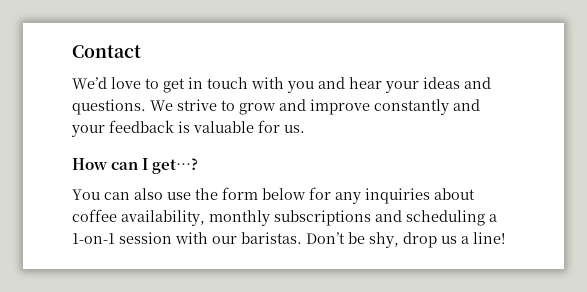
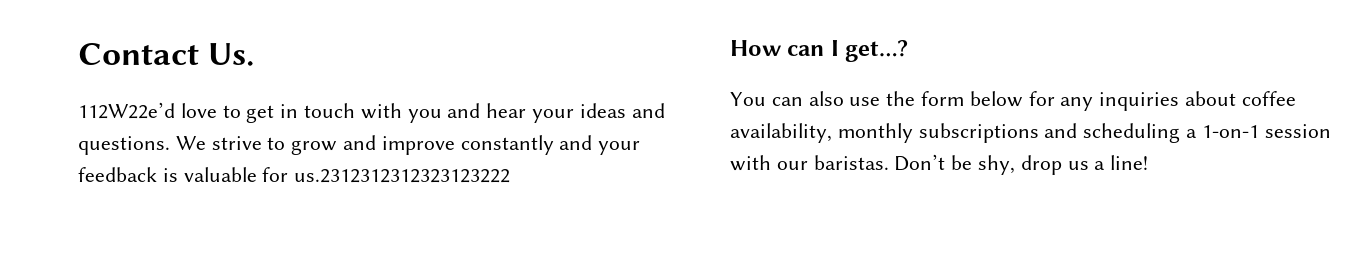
[72,77,107,89] // We’d -> [208,43,255,66] [78,102,175,119] Us. // 112W22e’d
[284,125,305,133] us. -> [294,169,511,183] us.2312312312323123222

